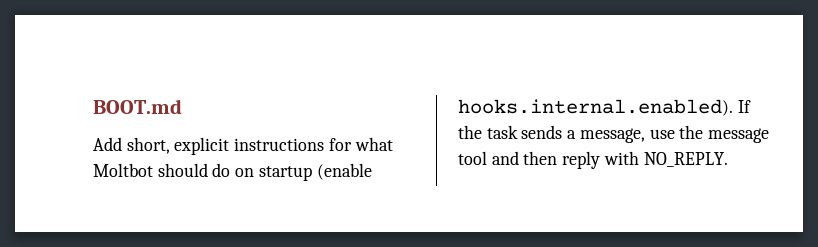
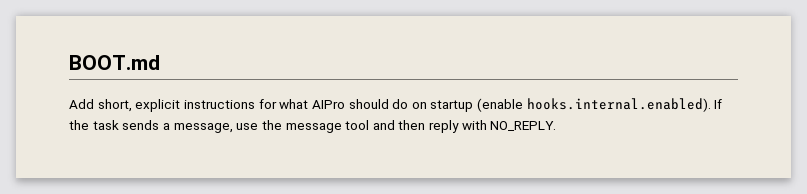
[93,163,153,177] Moltbot -> [311,100,345,109] AIPro

